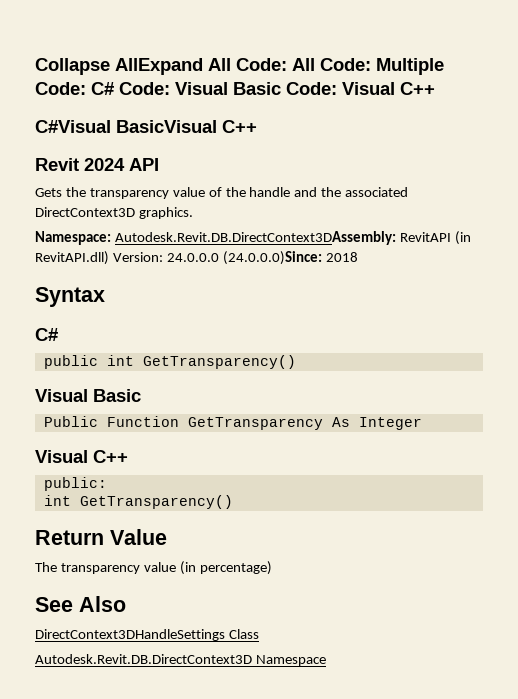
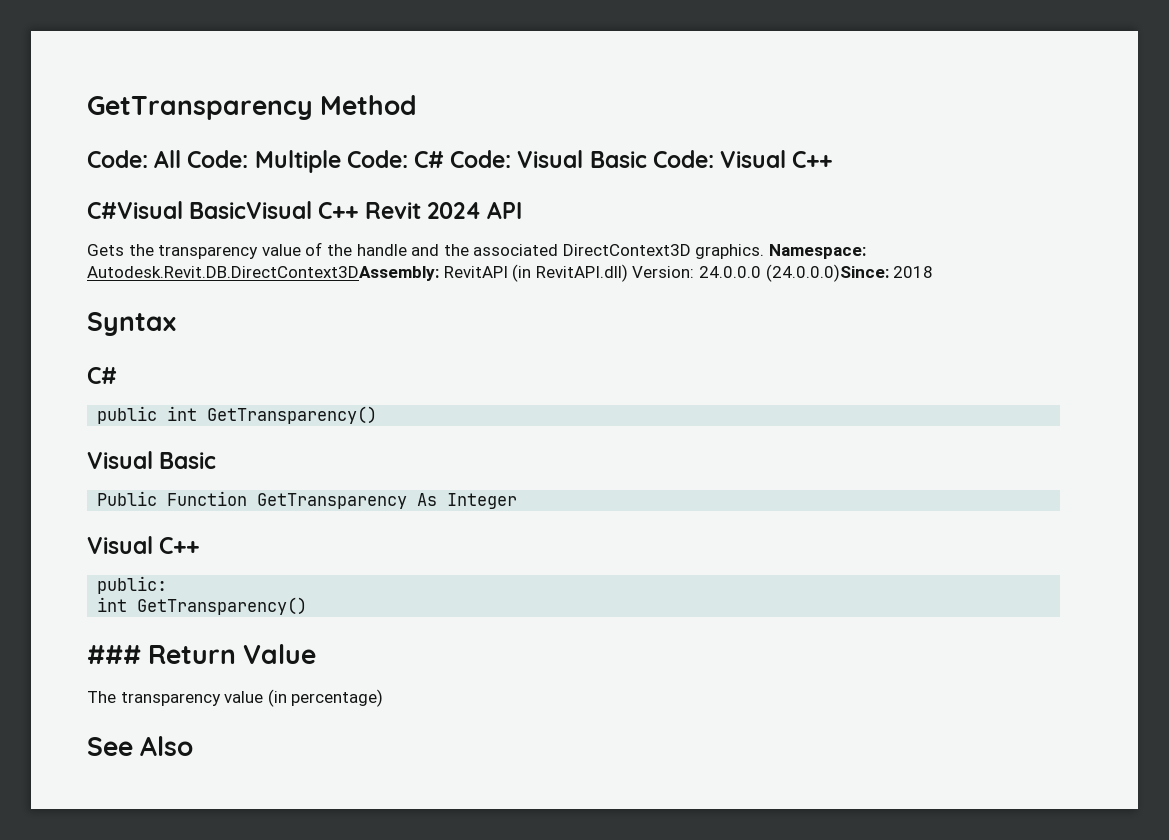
[35,58,231,75] Collapse AllExpand All -> [87,95,418,120] GetTransparency Method //
(257, 126) // -> (359, 210) none
(193, 213) // -> (765, 251) none
(233, 502) none -> [87,645,141,664] ###
[35,629,259,641] [35,654,326,666] // DirectContext3DHandleSettings Class // Autodesk.Revit.DB.DirectContext3D Namespace -> (194, 746) none

